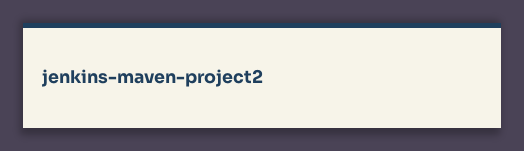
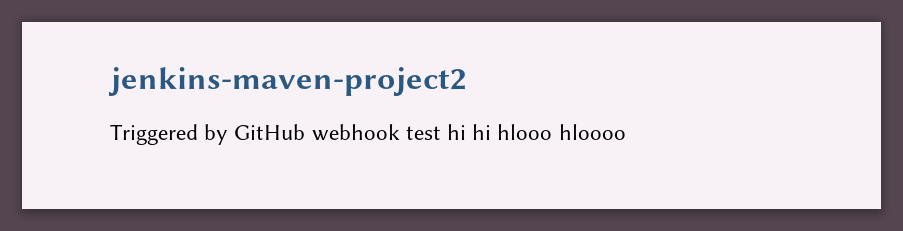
(263, 78) none -> [110,124,626,145] // Triggered by GitHub webhook test hi hi hlooo hloooo

